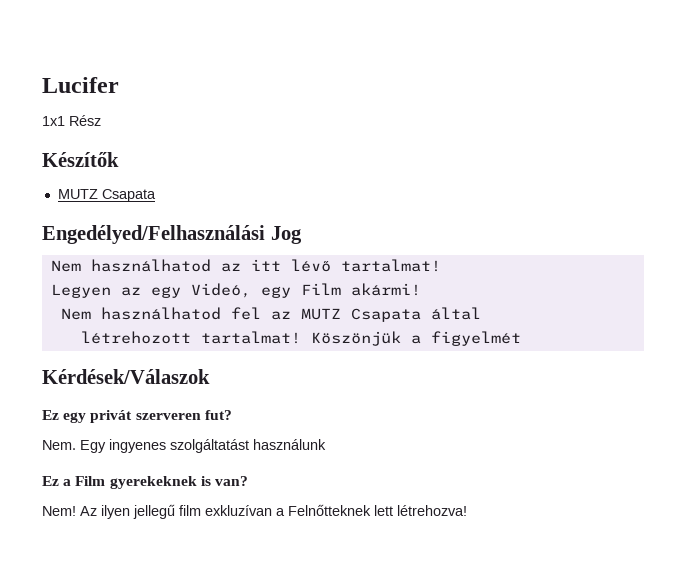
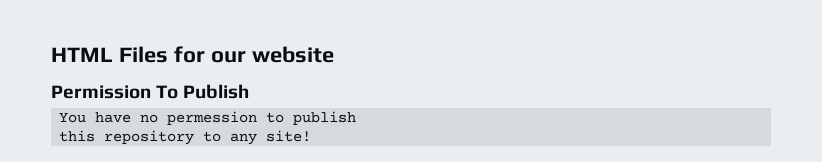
[42,77,119,93] [42,115,101,126] [42,152,119,167] [57,189,156,202] [42,225,302,244] [50,259,441,272] [50,283,421,298] [60,307,481,322] [80,331,521,346] [42,369,210,384] [42,410,232,423] [42,439,326,453] [42,476,248,489] [42,504,467,519] Lucifer // 1x1 Rész // Készítők // MUTZ Csapata // Engedélyed/Felhasználási Jog // Nem használhatod az itt lévő tartalmat! // Legyen az egy Videó, egy Film akármi! // Nem használhatod fel az MUTZ Csapata által // létrehozott tartalmat! Köszönjük a figyelmét // Kérdések/Válaszok // Ez egy privát szerveren fut? // Nem. Egy ingyenes szolgáltatást használunk // Ez a Film gyerekeknek is van? // Nem! Az ilyen jellegű film exkluzívan a Felnőtteknek lett létrehozva! -> [51,46,334,63] [51,84,250,99] [58,111,356,125] [58,130,311,145] HTML Files for our website // Permission To Publish // You have no permession to publish // this repository to any site!

